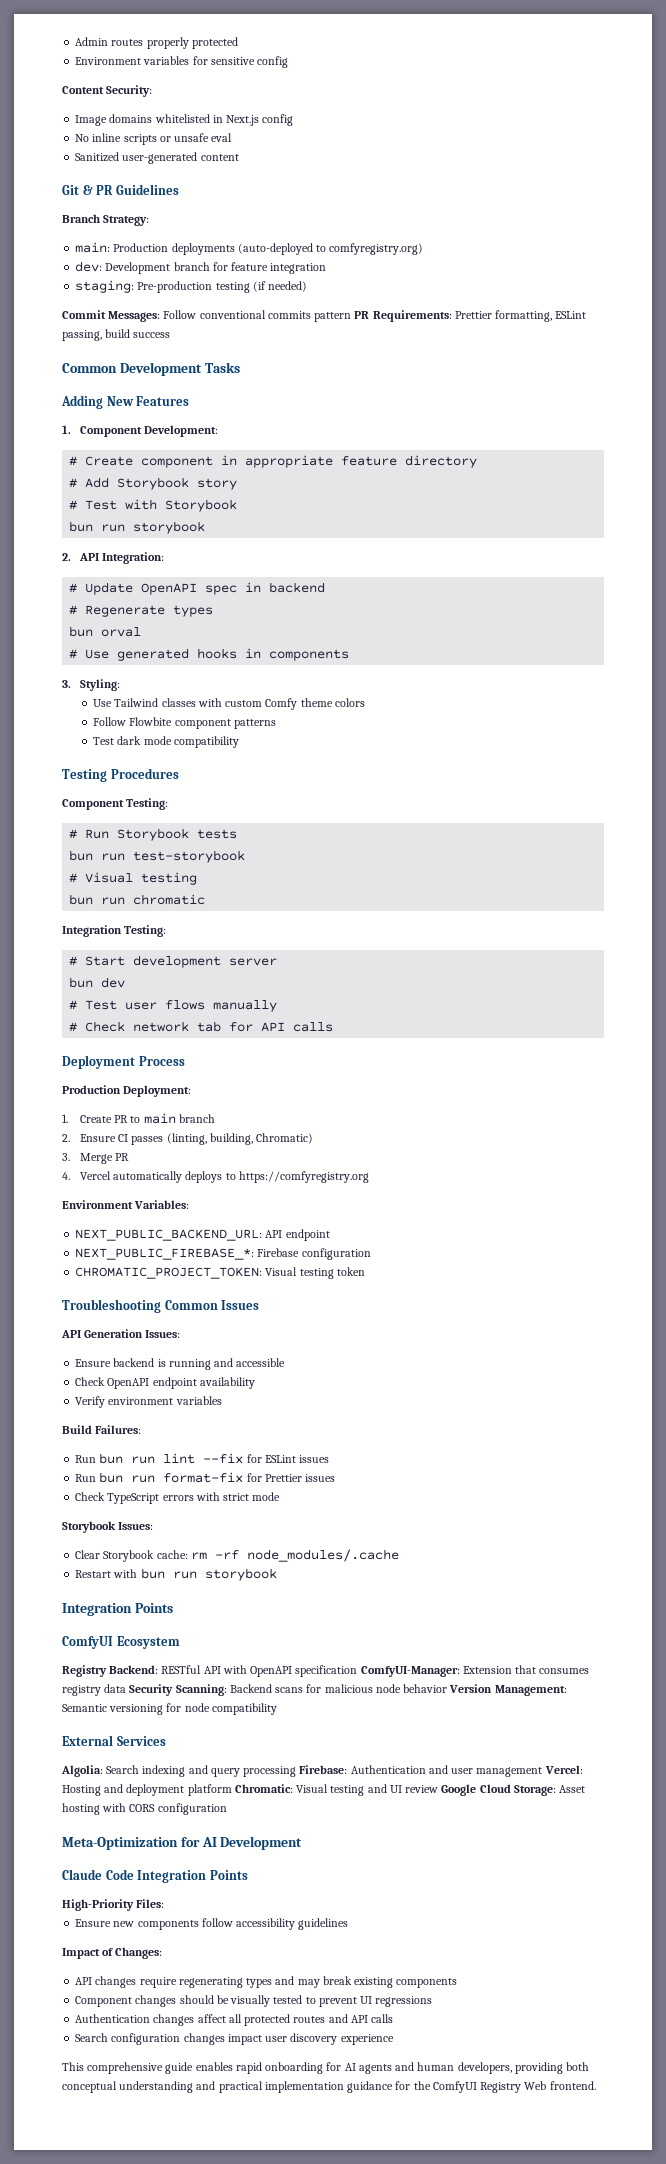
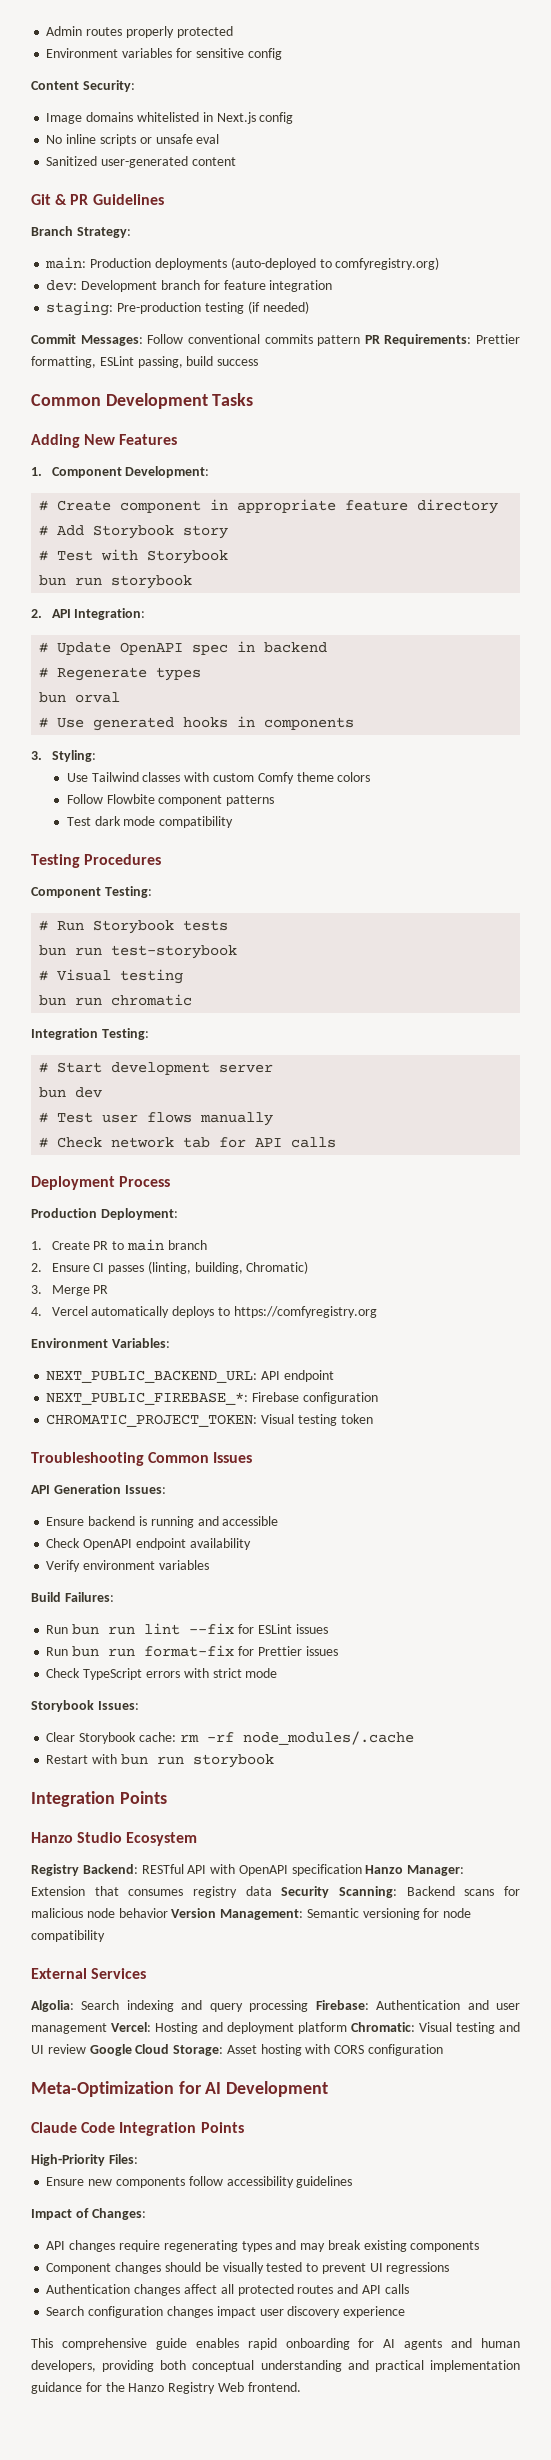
[62,1636,113,1649] ComfyUI -> [31,1832,123,1843] Hanzo Studio
[360,1666,460,1677] ComfyUI-Manager: -> [365,1865,465,1876] Hanzo Manager:
[432,2081,477,2093] ComfyUI -> [128,2383,165,2392] Hanzo

